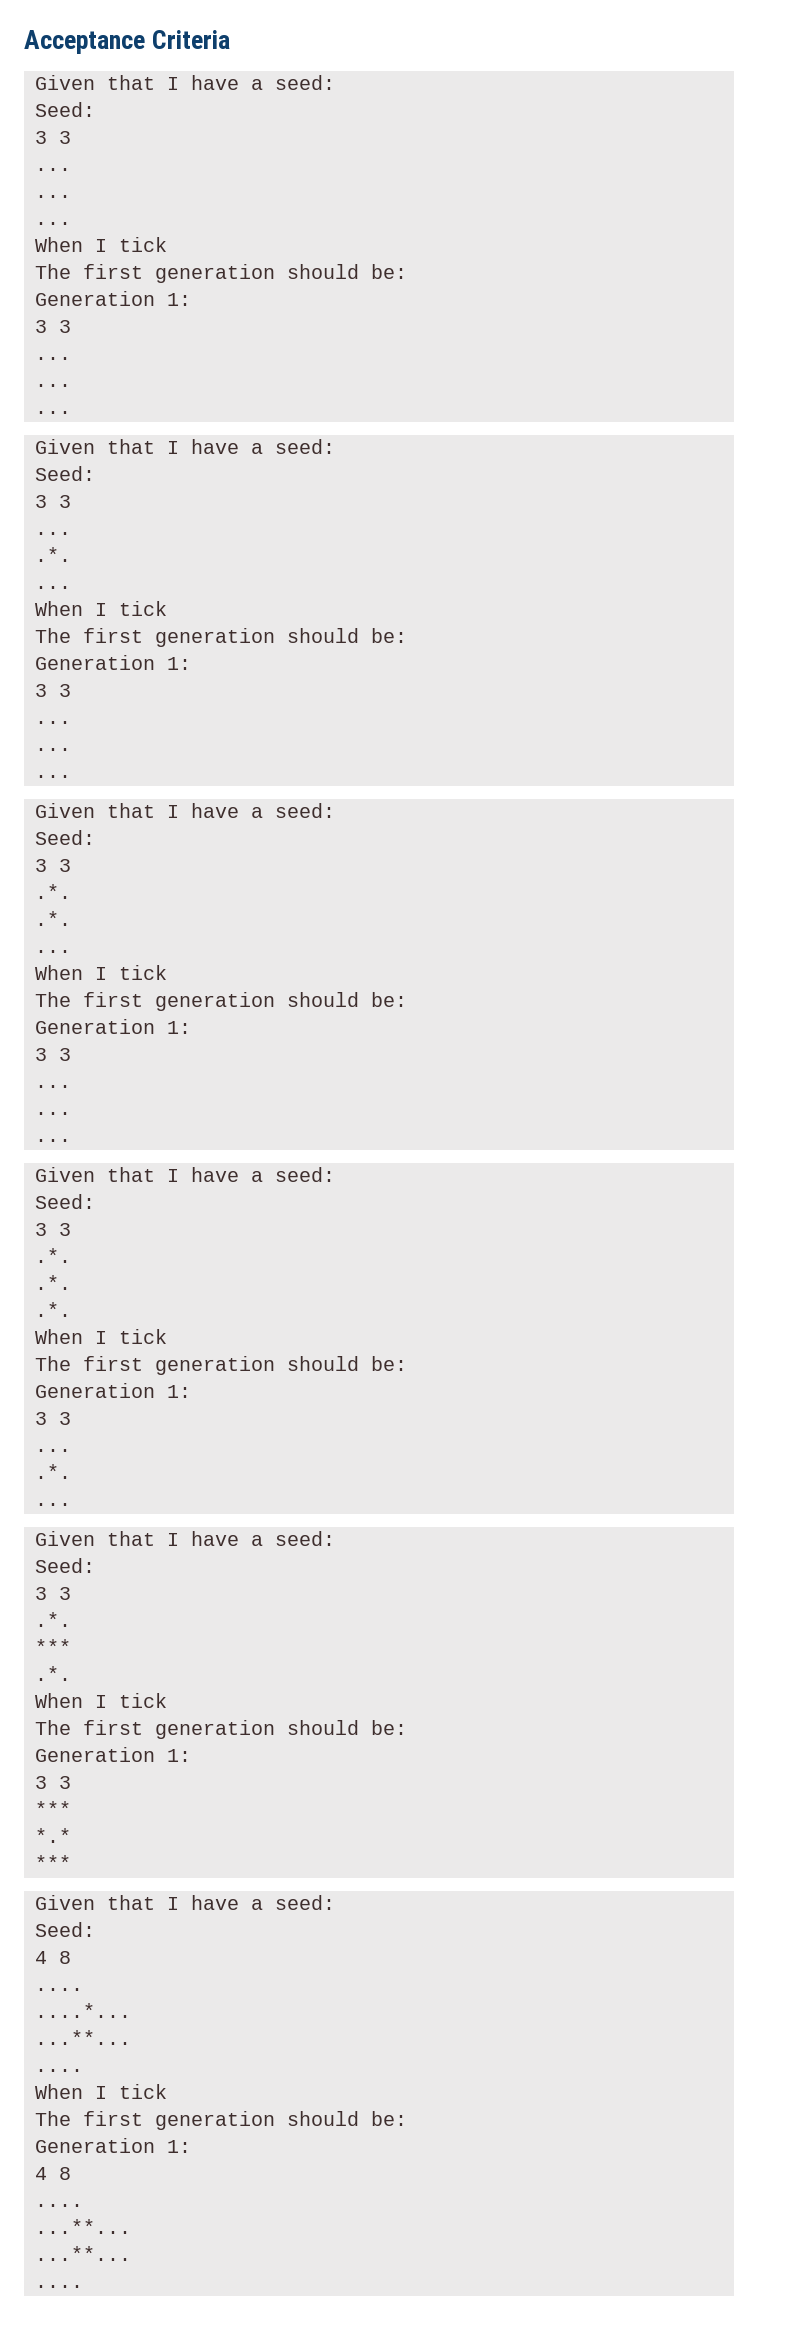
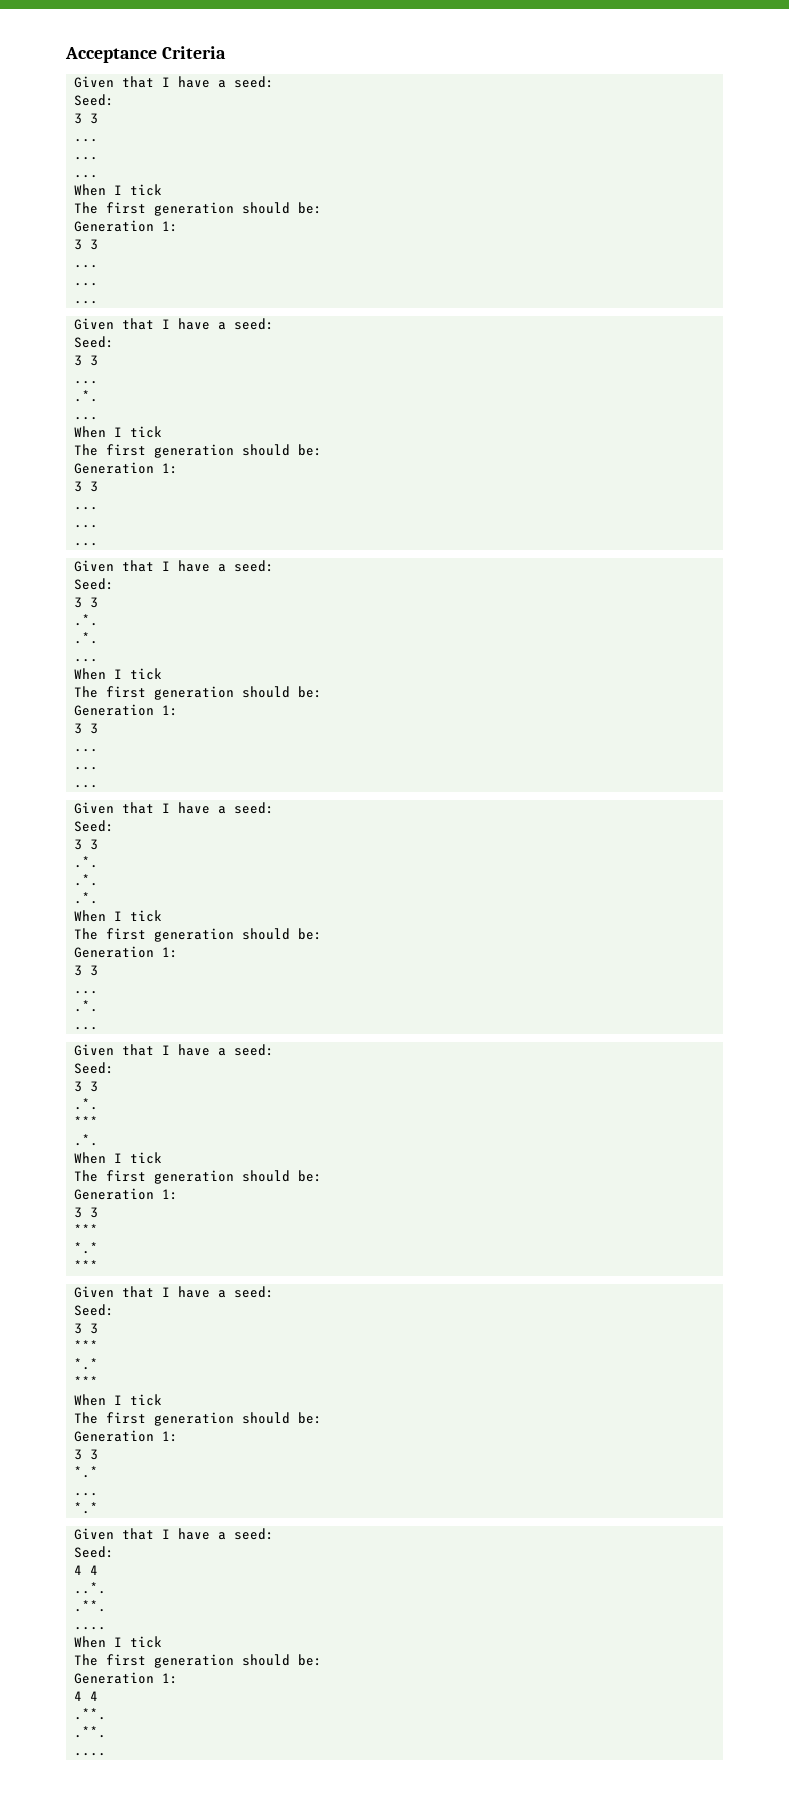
[35,1951,72,1964] [35,1988,84,1991] [35,2003,132,2018] [35,2030,132,2045] 4 8 // .... // ....*... // ...**... -> [74,1323,99,1334] [74,1340,99,1351] [74,1358,99,1370] [74,1376,99,1387] [74,1394,163,1406] [74,1412,323,1426] [74,1430,179,1442] [74,1449,99,1460] [74,1466,99,1478] [74,1493,99,1496] [74,1502,99,1514] [74,1528,275,1540] [74,1546,115,1558] [74,1565,99,1575] [74,1582,107,1594] [74,1600,107,1612] 3 3 // *** // *.* // *** // When I tick // The first generation should be: // Generation 1: // 3 3 // *.* // ... // *.* // Given that I have a seed: // Seed: // 4 4 // ..*. // .**.
[59,2167,72,2180] [35,2204,84,2207] [35,2219,132,2234] [35,2246,132,2261] 8 // .... // ...**... // ...**... -> [90,1691,99,1701] [74,1708,107,1720] [74,1726,107,1738] 4 // .**. // .**.

